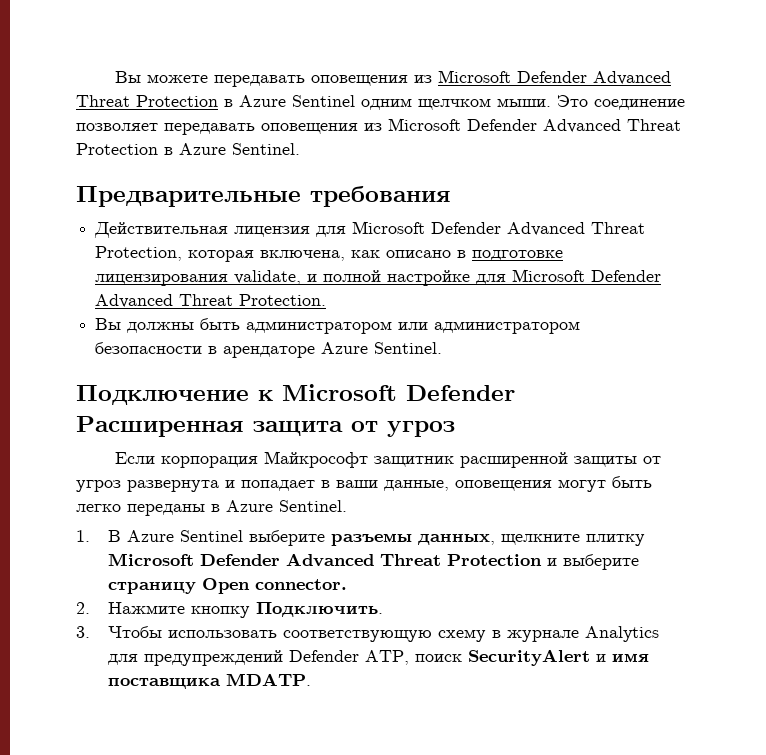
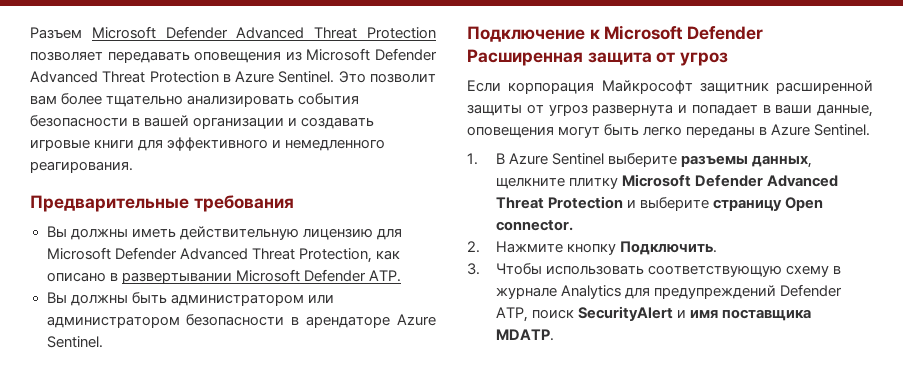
[114,70,671,87] [76,95,685,110] Вы можете передавать оповещения из Microsoft Defender Advanced Threat Protection в Azure Sentinel одним щелчком мыши. Это соединение -> [30,26,436,39] Разъем Microsoft Defender Advanced Threat Protection
[76,186,451,207] [94,222,311,238] // Предварительные требования // Действительная лицензия -> [338,71,436,83] [30,93,360,107] [30,115,375,129] [30,137,386,151] [30,161,133,173] [30,195,294,212] [46,226,373,240] Это позволит вам более тщательно анализировать события безопасности в вашей организации и создавать игровые книги для эффективного и немедленного реагирования. // Предварительные требования // Вы должны иметь действительную лицензию
[188,250,346,262] которая включена, -> (372, 255) none
[472,250,564,261] [95,269,662,286] [95,294,327,308] подготовке лицензирования validate, и полной настройке для Microsoft Defender Advanced Threat Protection. -> [121,269,401,284] развертывании Microsoft Defender ATP.

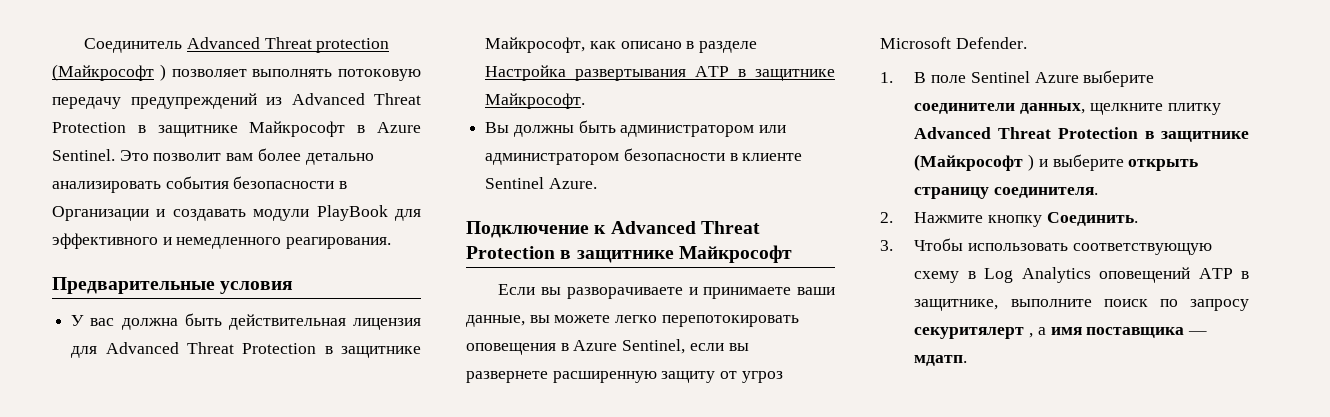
[30,26,436,39] [30,48,437,63] [30,71,219,83] Разъем Microsoft Defender Advanced Threat Protection позволяет передавать оповещения из Microsoft Defender Advanced Threat Protection -> [84,37,390,53] [52,64,421,81] [52,93,421,109] [52,121,346,137] Соединитель Advanced Threat protection (Майкрософт ) позволяет выполнять потоковую передачу предупреждений из Advanced Threat Protection в защитнике Майкрософт
[106,95,184,107] тщательно -> [305,153,374,165] детально
[144,115,375,129] [30,139,135,151] вашей организации и создавать игровые книги -> [52,205,388,221] Организации и создавать модули PlayBook
[193,195,294,212] [46,226,402,240] [46,247,400,263] [46,269,401,284] требования // Вы должны иметь действительную лицензию для Microsoft Defender Advanced Threat Protection, как описано в развертывании Microsoft Defender ATP. -> [220,281,294,294] [71,313,421,330] [71,342,421,358] [485,37,758,53] [485,65,835,81] [485,93,586,109] условия // У вас должна быть действительная лицензия для Advanced Threat Protection в защитнике Майкрософт, как описано в разделе Настройка развертывания ATP в защитнике Майкрософт.
[306,314,436,328] [46,336,103,348] арендаторе Azure Sentinel. -> [742,153,803,161] [485,177,597,189] клиенте Sentinel Azure.
[604,25,764,40] [467,49,729,66] [467,80,873,94] [467,104,873,117] [467,124,871,138] [467,153,749,167] Microsoft Defender Расширенная защита от угроз // Если корпорация Майкрософт защитник расширенной защиты от угроз развернута и попадает в ваши данные, оповещения могут быть легко переданы в Azure Sentinel. // 1. В Azure Sentinel выберите разъемы -> [610,221,760,234] [466,245,792,263] [498,284,835,299] [466,315,799,327] [466,339,749,355] [466,371,783,383] [880,37,1027,49] [880,70,1155,87] [914,103,1016,114] Advanced Threat Protection в защитнике Майкрософт // Если вы разворачиваете и принимаете ваши данные, вы можете легко перепотокировать оповещения в Azure Sentinel, если вы развернете расширенную защиту от угроз Microsoft Defender. // 1. В поле Sentinel Azure выберите соединители
[622,174,839,187] [496,196,824,211] [496,220,574,231] Microsoft Defender Advanced Threat Protection и выберите страницу Open connector. -> [914,127,1249,142] [914,154,1199,171] [914,187,1099,199] Advanced Threat Protection в защитнике (Майкрософт ) и выберите открыть страницу соединителя.
[620,241,718,255] Подключить. -> [1046,212,1138,226] Соединить.
[496,284,843,299] [496,306,812,322] [496,329,555,341] журнале Analytics для предупреждений Defender ATP, поиск SecurityAlert и имя поставщика MDATP. -> [984,267,1249,283] [914,299,1249,311] [914,327,1207,339] [914,355,968,366] Log Analytics оповещений ATP в защитнике, выполните поиск по запросу секуритялерт , а имя поставщика — мдатп.

